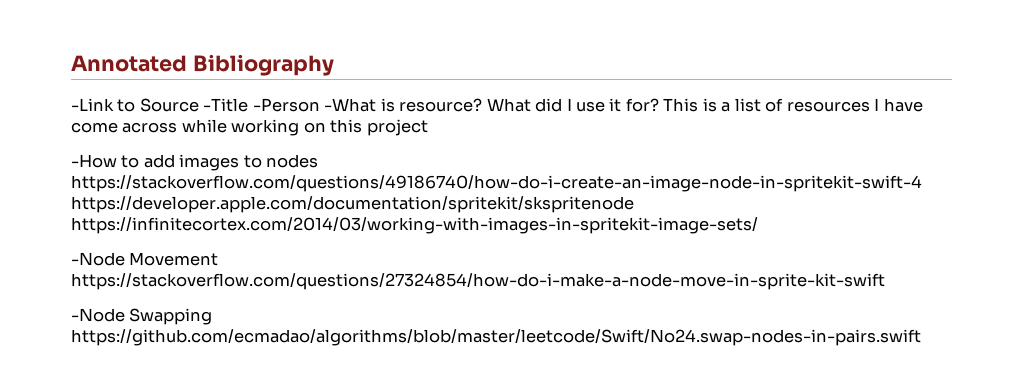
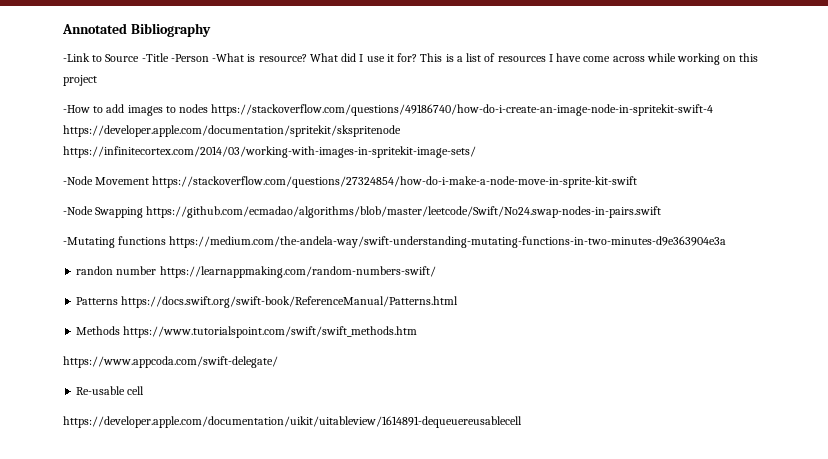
(921, 337) none -> [63,236,727,248] [76,266,436,278] [76,296,459,308] [76,326,418,338] [63,356,278,368] [76,386,145,395] [63,416,522,428] // -Mutating functions https://medium.com/the-andela-way/swift-understanding-mutating-functions-in-two-minutes-d9e363904e3a // randon number https://learnappmaking.com/random-numbers-swift/ // Patterns https://docs.swift.org/swift-book/ReferenceManual/Patterns.html // Methods https://www.tutorialspoint.com/swift/swift_methods.htm // https://www.appcoda.com/swift-delegate/ // Re-usable cell // https://developer.apple.com/documentation/uikit/uitableview/1614891-dequeuereusablecell

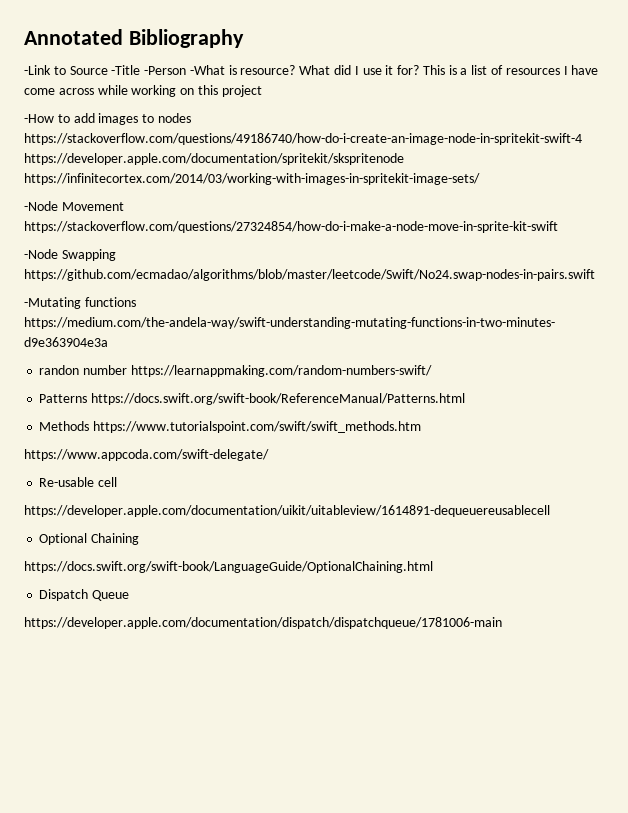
(522, 422) none -> [39,533,140,545] [24,561,433,573] [39,589,130,601] [24,617,502,629] // Optional Chaining // https://docs.swift.org/swift-book/LanguageGuide/OptionalChaining.html // Dispatch Queue // https://developer.apple.com/documentation/dispatch/dispatchqueue/1781006-main

